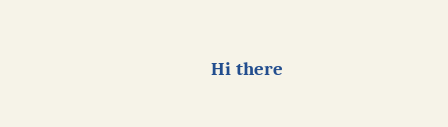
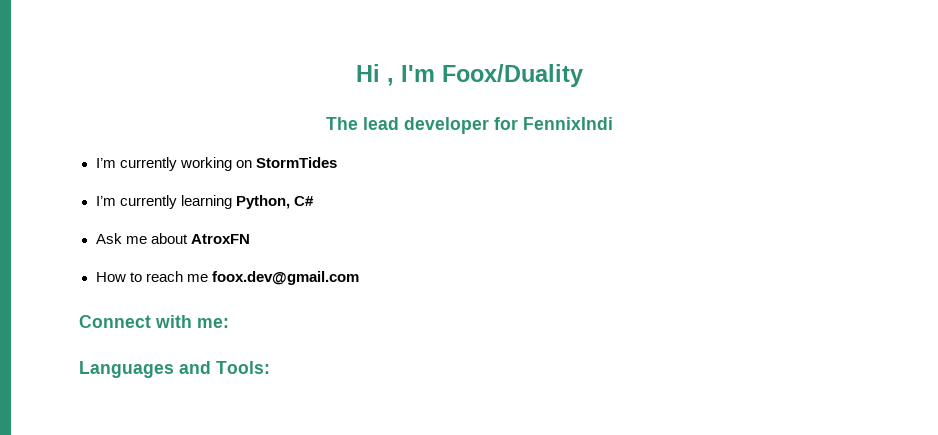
[235,62,283,75] there -> [386,64,583,87] [325,117,613,134] [95,157,337,171] [95,195,314,209] [95,233,250,244] [95,271,359,285] [79,315,229,328] [79,361,270,378] , I'm Foox/Duality // The lead developer for FennixIndi // I’m currently working on StormTides // I’m currently learning Python, C# // Ask me about AtroxFN // How to reach me foox.dev@gmail.com // Connect with me: // Languages and Tools:

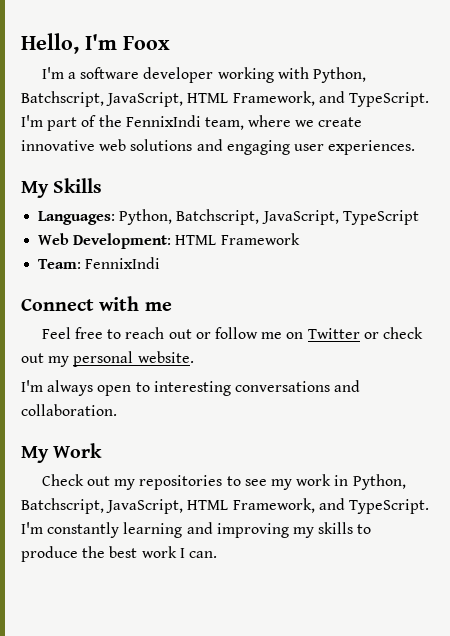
[355,64,583,87] [325,117,613,134] [95,157,337,171] [95,195,314,209] [95,233,250,244] [95,271,359,285] [79,315,229,328] [79,361,270,378] Hi , I'm Foox/Duality // The lead developer for FennixIndi // I’m currently working on StormTides // I’m currently learning Python, C# // Ask me about AtroxFN // How to reach me foox.dev@gmail.com // Connect with me: // Languages and Tools: -> [21,33,170,54] [41,67,367,83] [21,91,429,107] [21,115,363,131] [21,139,416,155] [21,178,103,198] [38,209,419,225] [38,233,300,249] [38,257,161,269] [21,296,172,311] [41,327,423,339] [21,351,194,367] [21,380,361,396] [21,404,117,416] [21,443,103,463] [41,474,406,490] [21,498,429,514] [21,522,372,538] [21,546,217,562] Hello, I'm Foox // I'm a software developer working with Python, Batchscript, JavaScript, HTML Framework, and TypeScript. I'm part of the FennixIndi team, where we create innovative web solutions and engaging user experiences. // My Skills // Languages: Python, Batchscript, JavaScript, TypeScript // Web Development: HTML Framework // Team: FennixIndi // Connect with me // Feel free to reach out or follow me on Twitter or check out my personal website. // I'm always open to interesting conversations and collaboration. // My Work // Check out my repositories to see my work in Python, Batchscript, JavaScript, HTML Framework, and TypeScript. I'm constantly learning and improving my skills to produce the best work I can.

